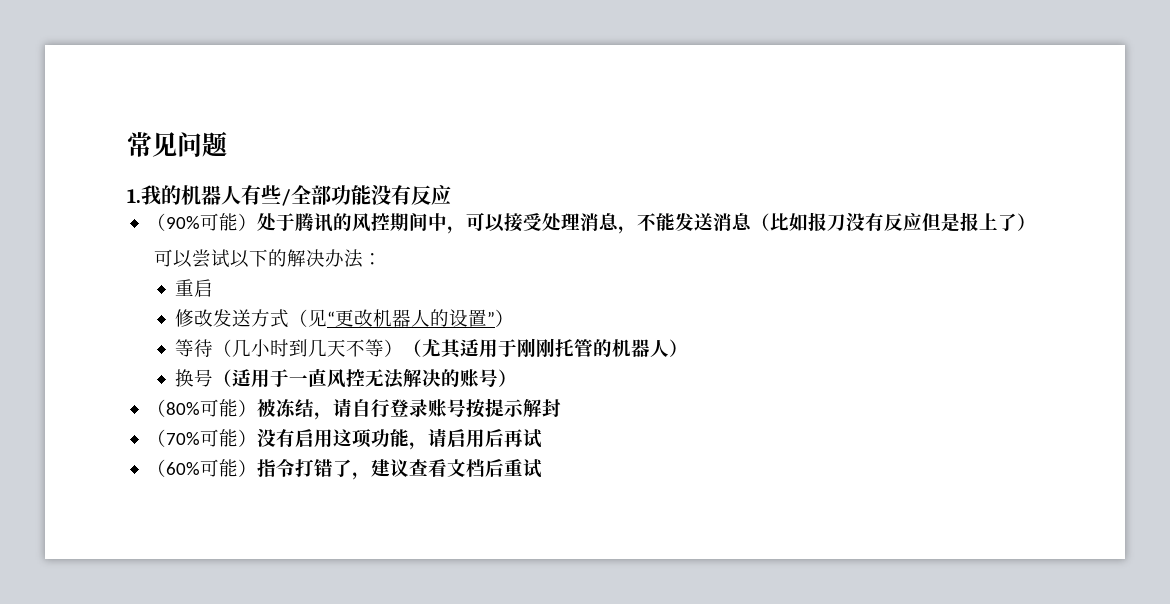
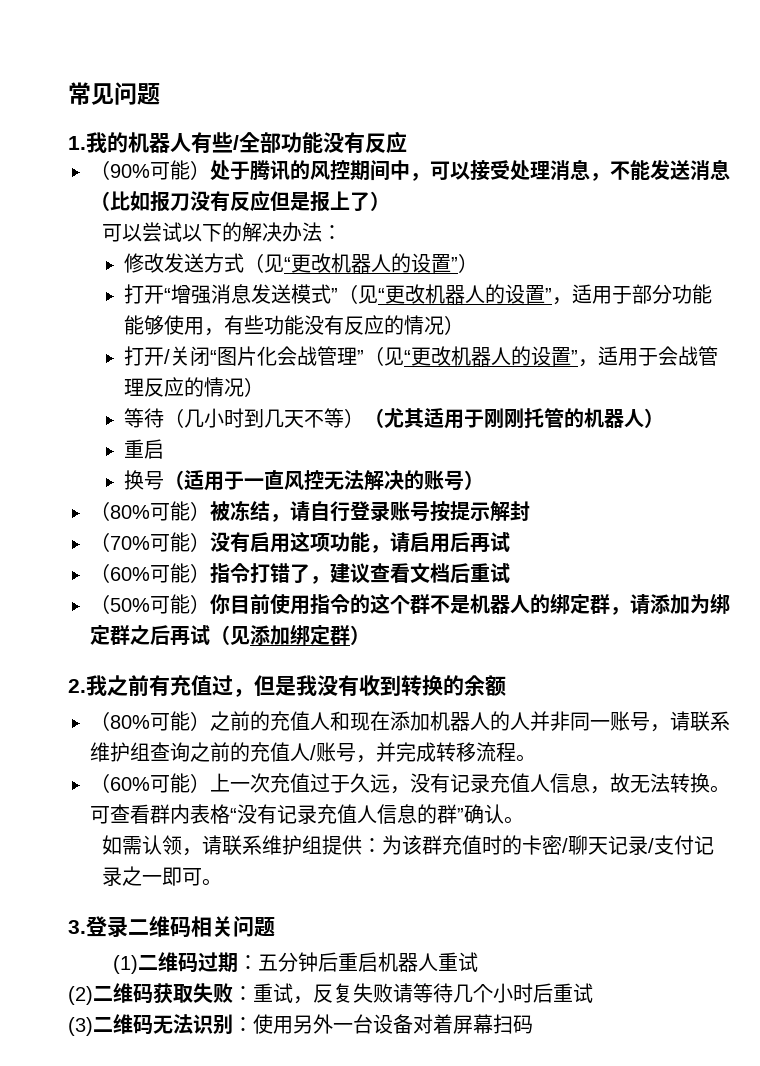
[174,279,213,297] // 重启 -> (342, 232) none
(514, 318) none -> [123,284,712,305] [123,315,464,336] [123,346,718,367] [123,377,264,397] // 打开“增强消息发送模式”（见“更改机器人的设置”，适用于部分功能能够使用，有些功能没有反应的情况） // 打开/关闭“图片化会战管理”（见“更改机器人的设置”，适用于会战管理反应的情况）
(688, 348) none -> [123,439,164,459] // 重启
(543, 468) none -> [90,593,730,615] [90,625,370,645] [68,675,506,697] [90,711,730,732] [90,742,536,763] [90,773,730,794] [90,804,524,824] [101,835,714,856] [101,866,222,886] [68,916,275,938] [113,952,479,974] [68,983,593,1005] [68,1014,533,1036] // （50%可能）你目前使用指令的这个群不是机器人的绑定群，请添加为绑定群之后再试（见添加绑定群） // 2.我之前有充值过，但是我没有收到转换的余额 // （80%可能）之前的充值人和现在添加机器人的人并非同一账号，请联系维护组查询之前的充值人/账号，并完成转移流程。 // （60%可能）上一次充值过于久远，没有记录充值人信息，故无法转换。可查看群内表格“没有记录充值人信息的群”确认。 // 如需认领，请联系维护组提供：为该群充值时的卡密/聊天记录/支付记录之一即可。 // 3.登录二维码相关问题 // (1)二维码过期：五分钟后重启机器人重试 // (2)二维码获取失败：重试，反复失败请等待几个小时后重试 // (3)二维码无法识别：使用另外一台设备对着屏幕扫码

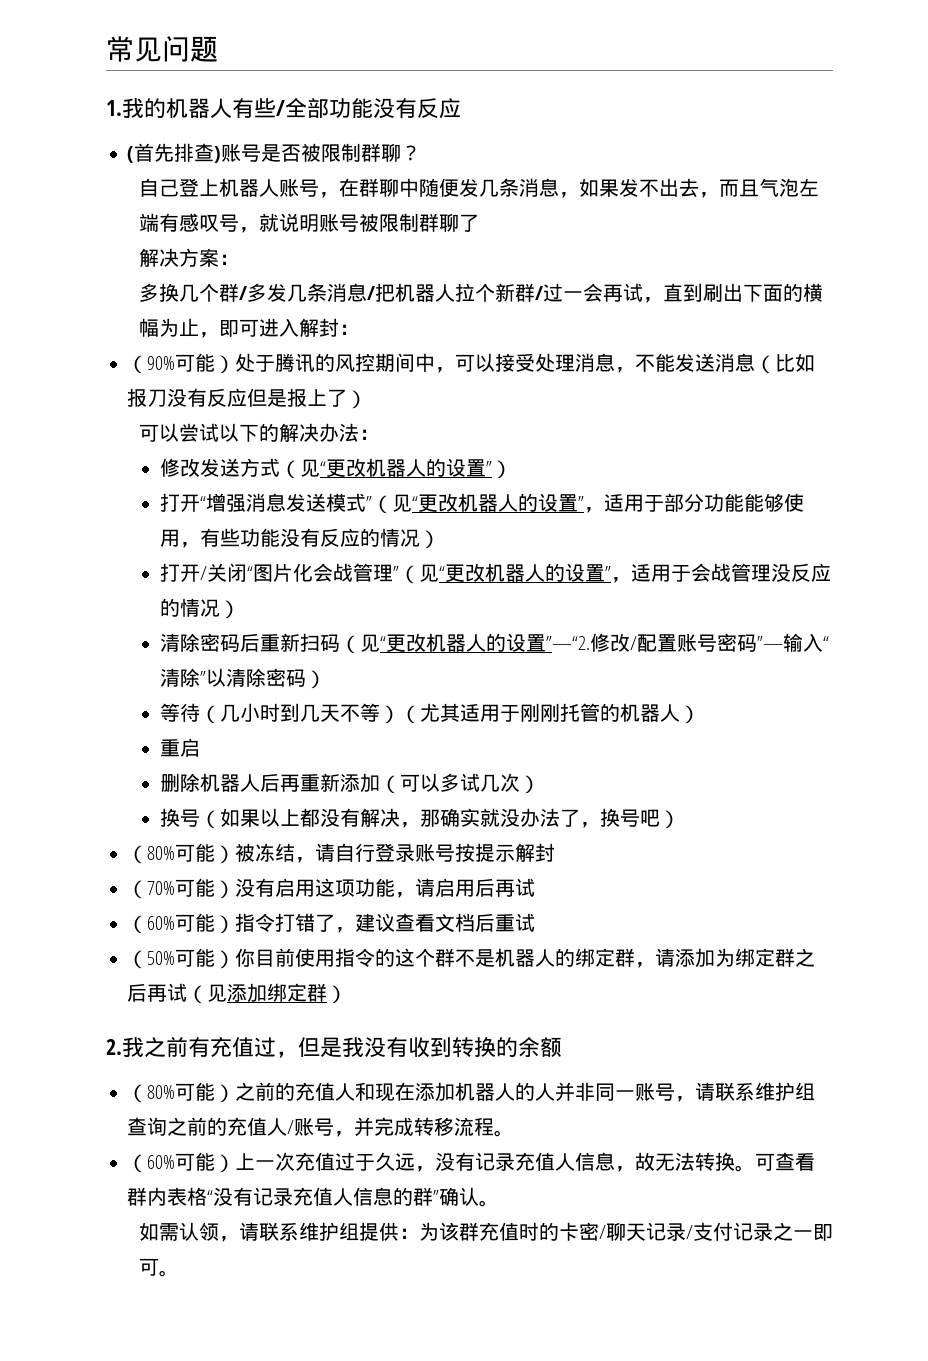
(407, 142) none -> [127,143,422,163] [138,178,819,198] [138,213,479,233] [138,248,239,267] [138,283,823,303] [138,318,359,338] // (首先排查)账号是否被限制群聊？ // 自己登上机器人账号，在群聊中随便发几条消息，如果发不出去，而且气泡左端有感叹号，就说明账号被限制群聊了 // 解决方案： // 多换几个群/多发几条消息/把机器人拉个新群/过一会再试，直到刷出下面的横幅为止，即可进入解封：
[143,377,264,397] 反应的情况） -> [770,563,831,582] [159,598,240,619] [159,633,829,654] [159,668,326,689] 没反应的情况） // 清除密码后重新扫码（见“更改机器人的设置”—“2.修改/配置账号密码”—输入“清除”以清除密码）
[123,470,464,491] 换号（适用于一直风控无法解决的账号 -> [159,773,540,794] [159,808,660,829] 删除机器人后再重新添加（可以多试几次） // 换号（如果以上都没有解决，那确实就没办法了，换号吧
[68,916,275,938] [113,952,479,974] [68,983,593,1005] [68,1014,533,1036] // 3.登录二维码相关问题 // (1)二维码过期：五分钟后重启机器人重试 // (2)二维码获取失败：重试，反复失败请等待几个小时后重试 // (3)二维码无法识别：使用另外一台设备对着屏幕扫码 -> (179, 1273) none

